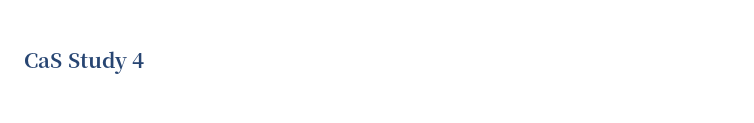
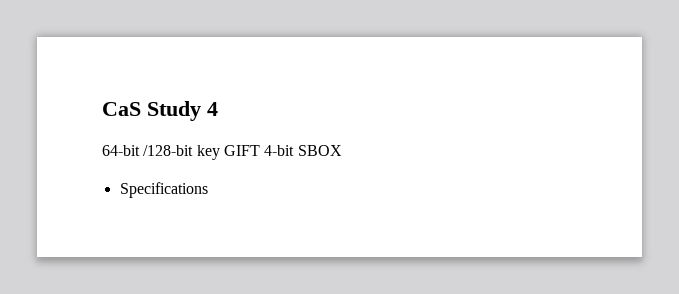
(145, 60) none -> [102,145,342,160] [119,182,208,198] // 64-bit /128-bit key GIFT 4-bit SBOX // Specifications

